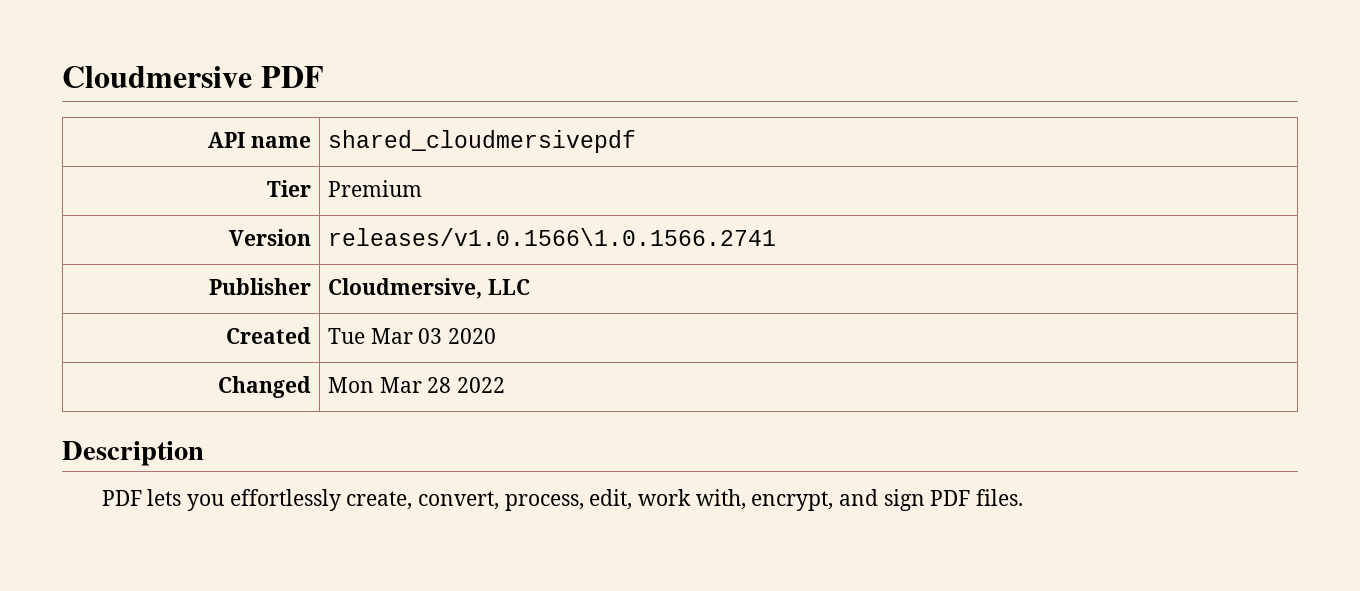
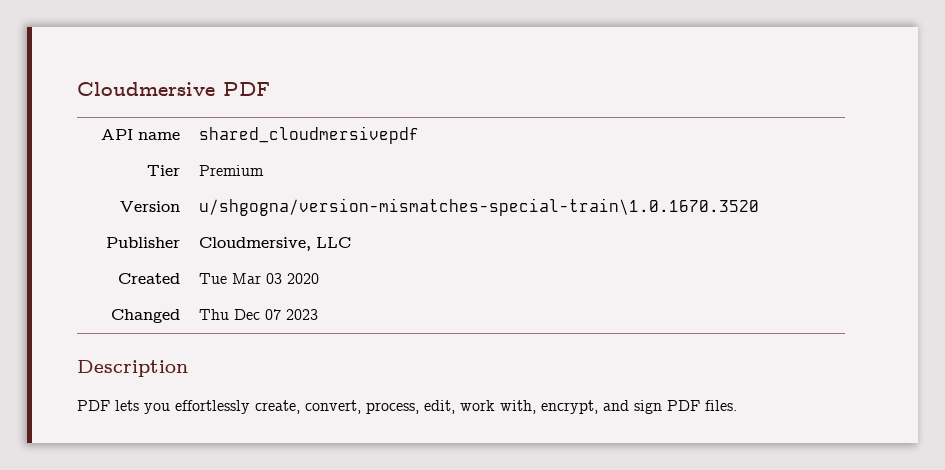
[327,228,776,246] releases/v1.0.1566\1.0.1566.2741 -> [198,198,759,216] u/shgogna/version-mismatches-special-train\1.0.1670.3520
[327,377,505,393] Mon Mar 28 2022 -> [198,309,318,320] Thu Dec 07 2023

